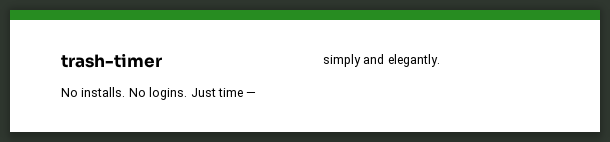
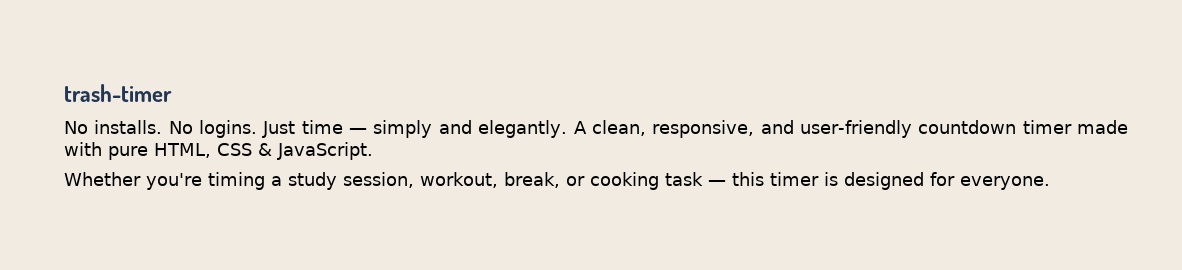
(440, 60) none -> [573,120,1128,138] [64,142,373,160] [64,172,1050,190] A clean, responsive, and user-friendly countdown timer made with pure HTML, CSS & JavaScript. // Whether you're timing a study session, workout, break, or cooking task — this timer is designed for everyone.

